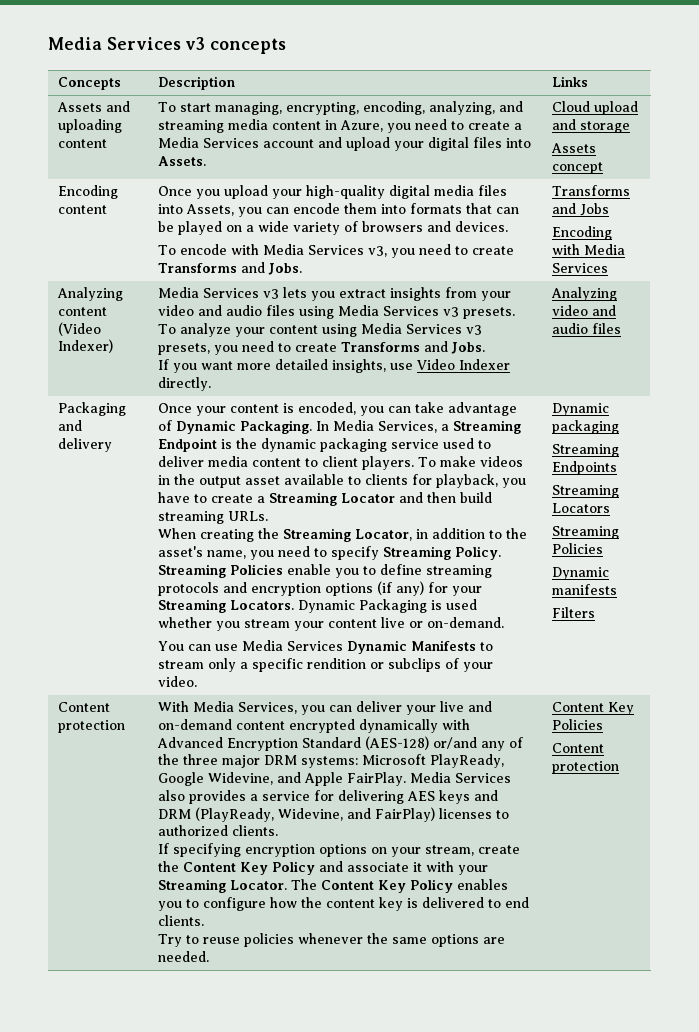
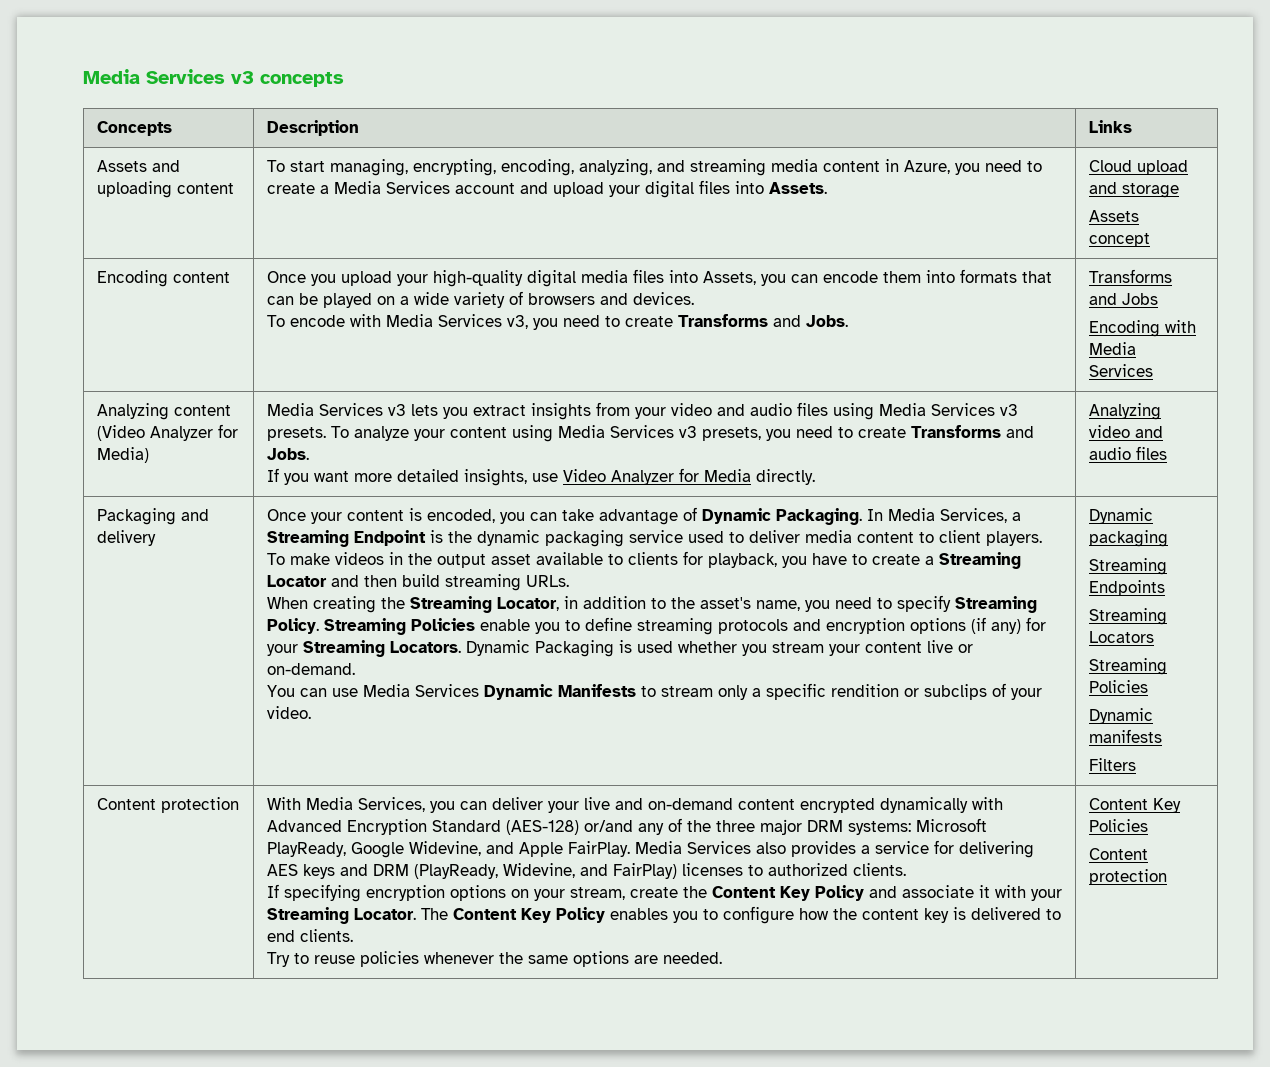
[58,339,114,353] Indexer) -> [149,424,238,441] [96,447,149,463] Analyzer for Media)
[459,359,511,370] Indexer -> [610,468,751,485] Analyzer for Media

